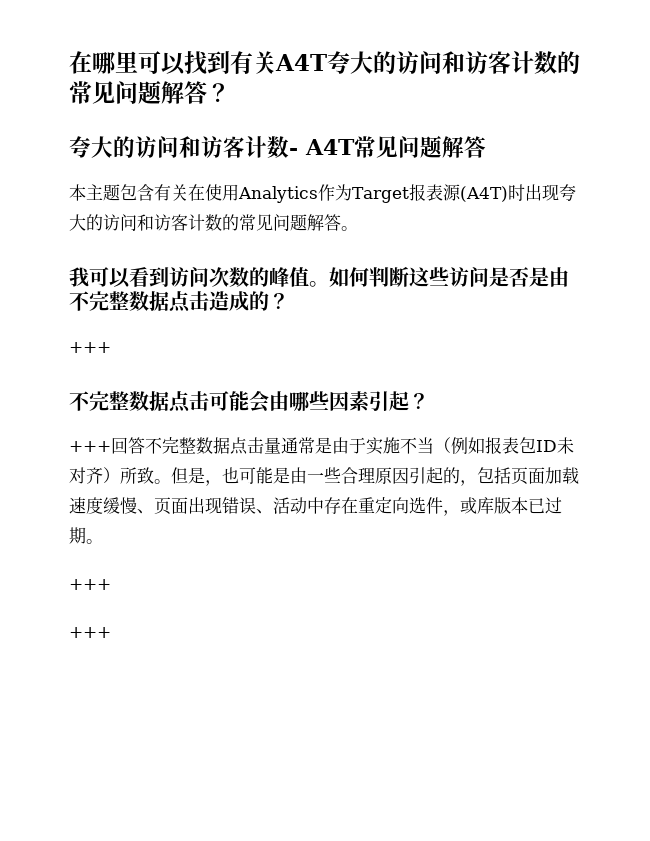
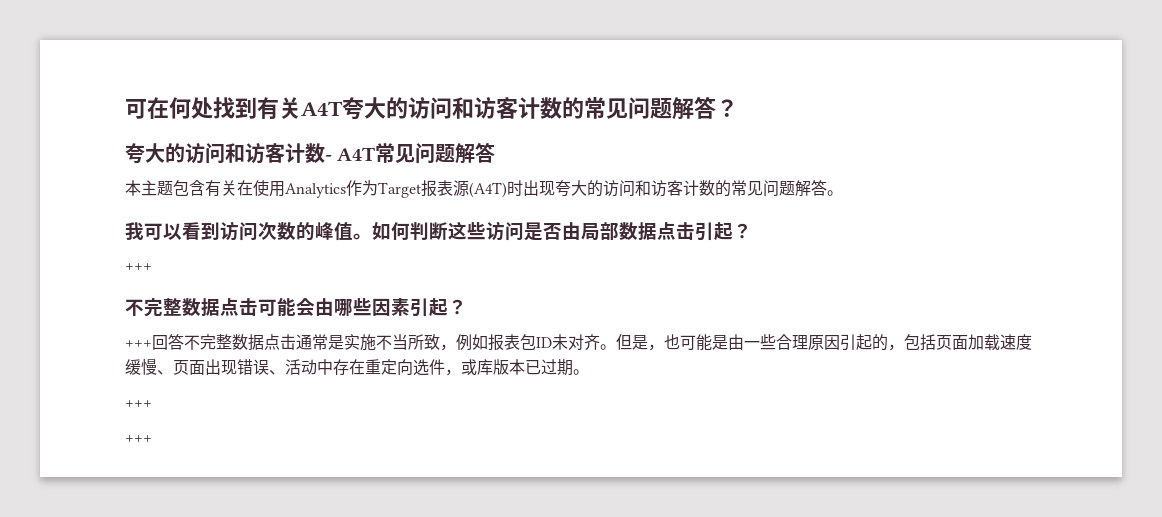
[69,51,186,75] 在哪里可以 -> [125,97,213,119] 可在何处
[529,267,569,287] [69,291,269,313] 是由不完整数据点击造成的 -> [562,222,733,241] 由局部数据点击引起
[264,437,366,454] 量通常是由于 -> [296,334,344,350] 通常是
[434,437,451,453] （ -> [408,334,456,351] 所致，
[103,467,154,484] ）所致 -> (600, 342) none

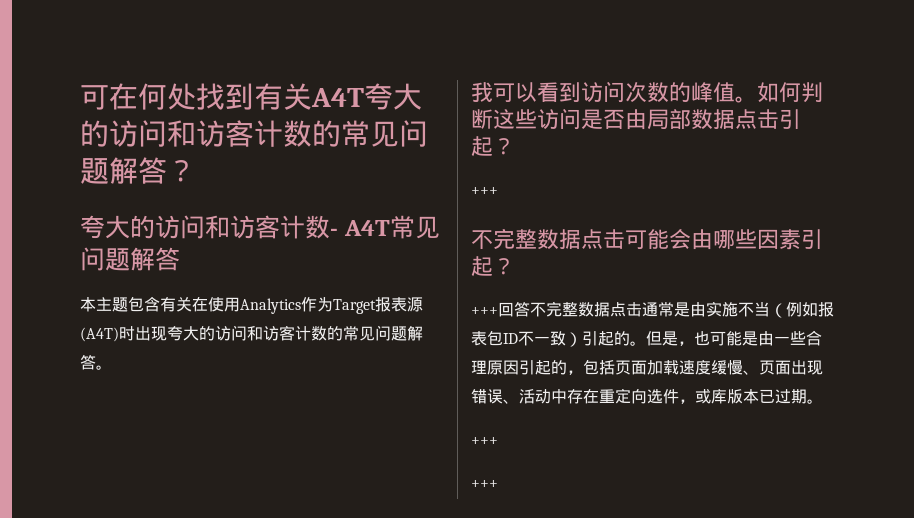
(344, 342) none -> [690,302,706,317] 由
[408,334,456,351] 所致， -> [770,303,786,318] （
[552,334,600,350] 未对齐 -> [518,331,630,347] 不一致）引起的

